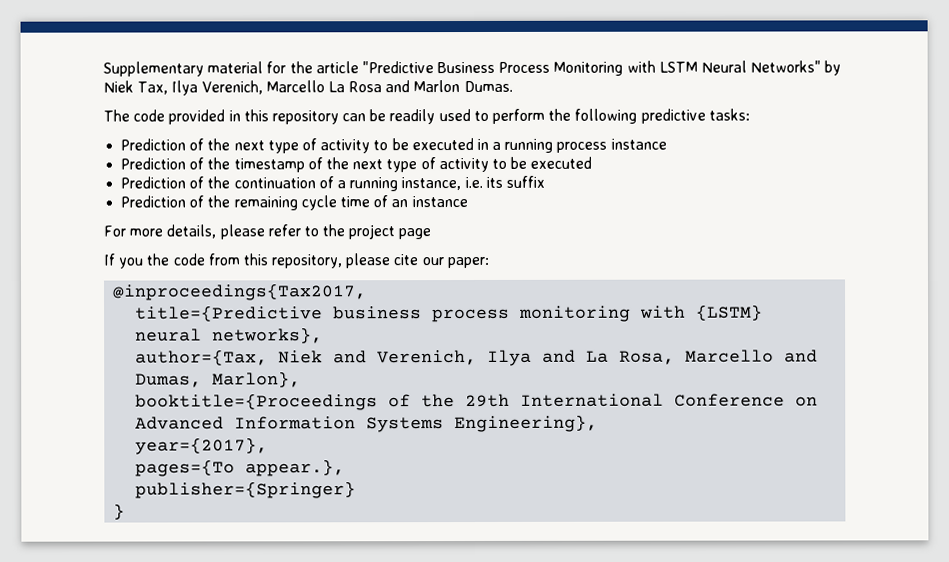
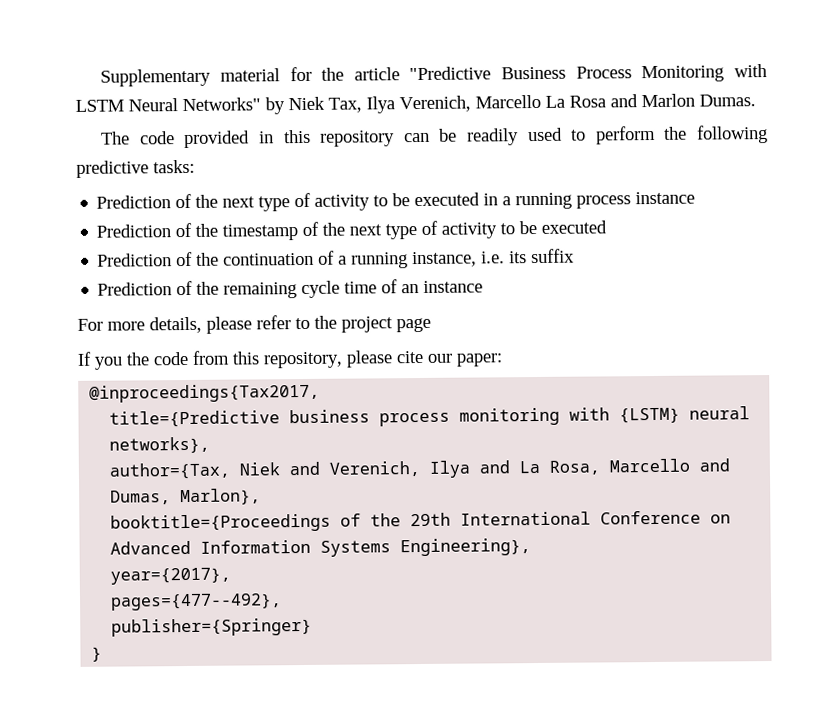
[135,459,346,477] pages={To appear.}, -> [110,593,283,611] pages={477--492},

